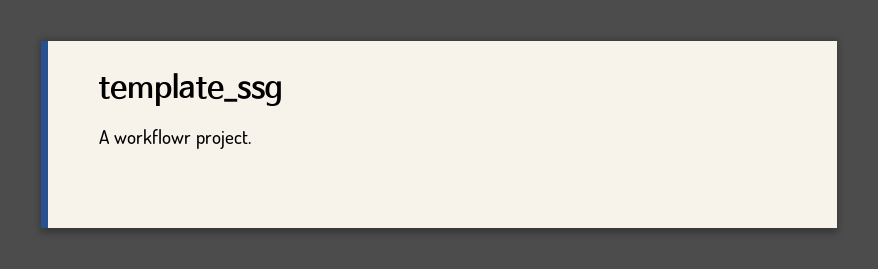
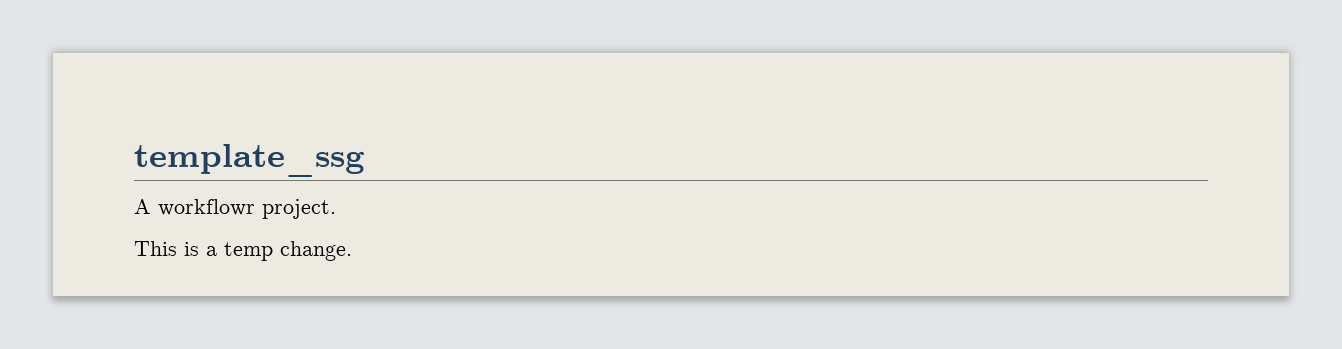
(252, 140) none -> [134,241,352,261] // This is a temp change.

